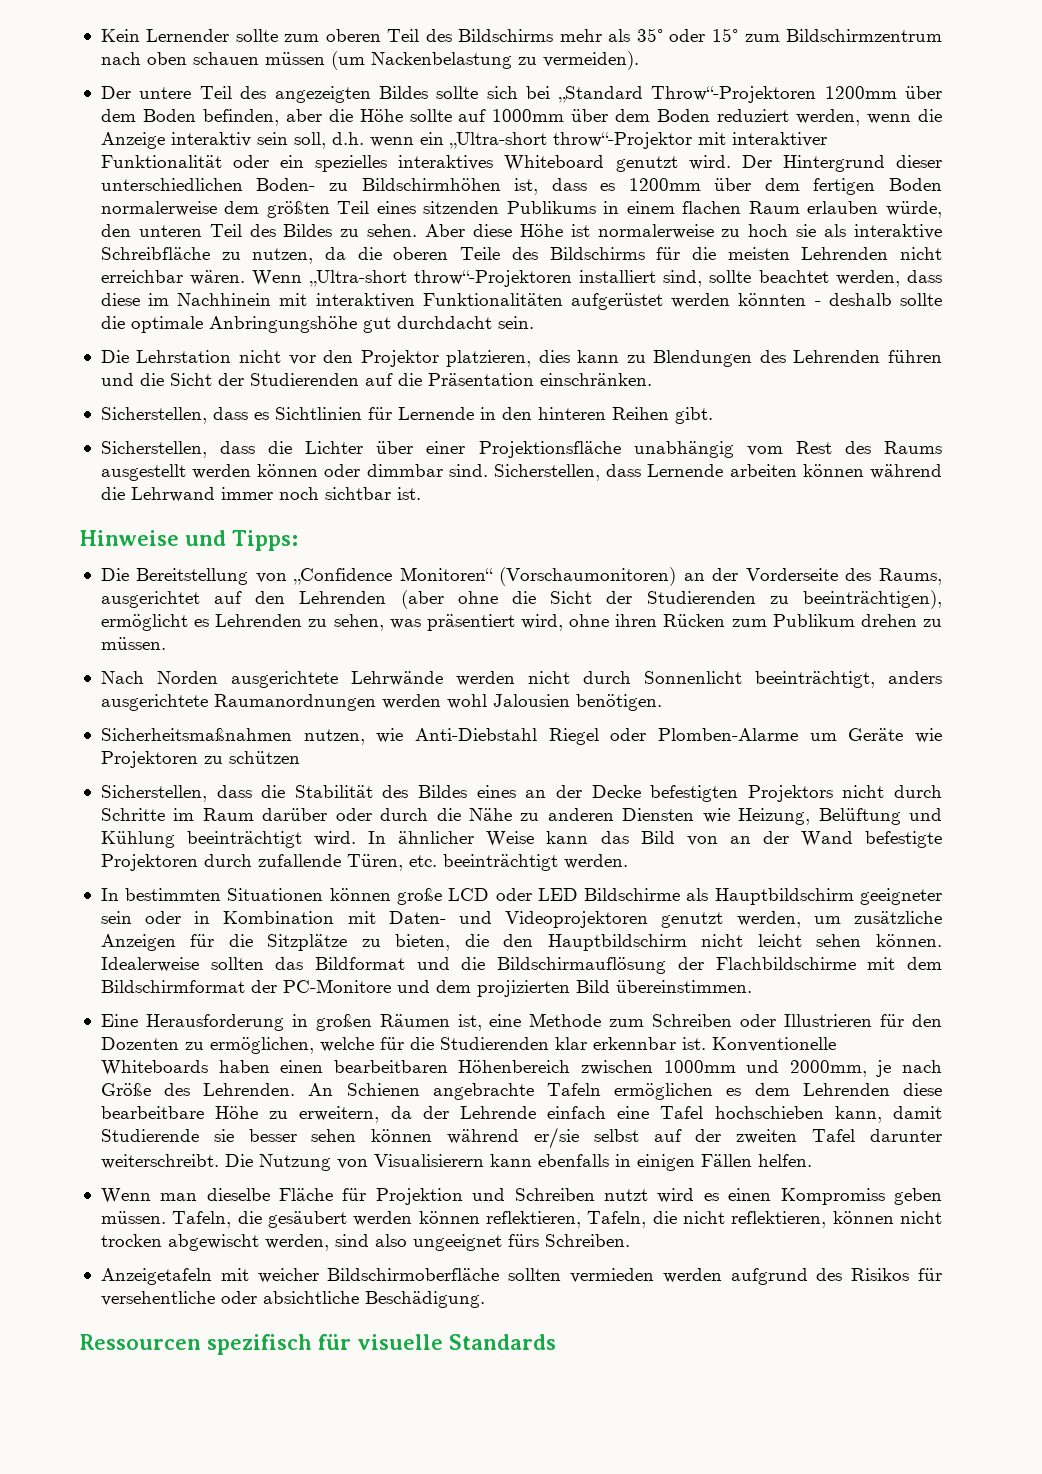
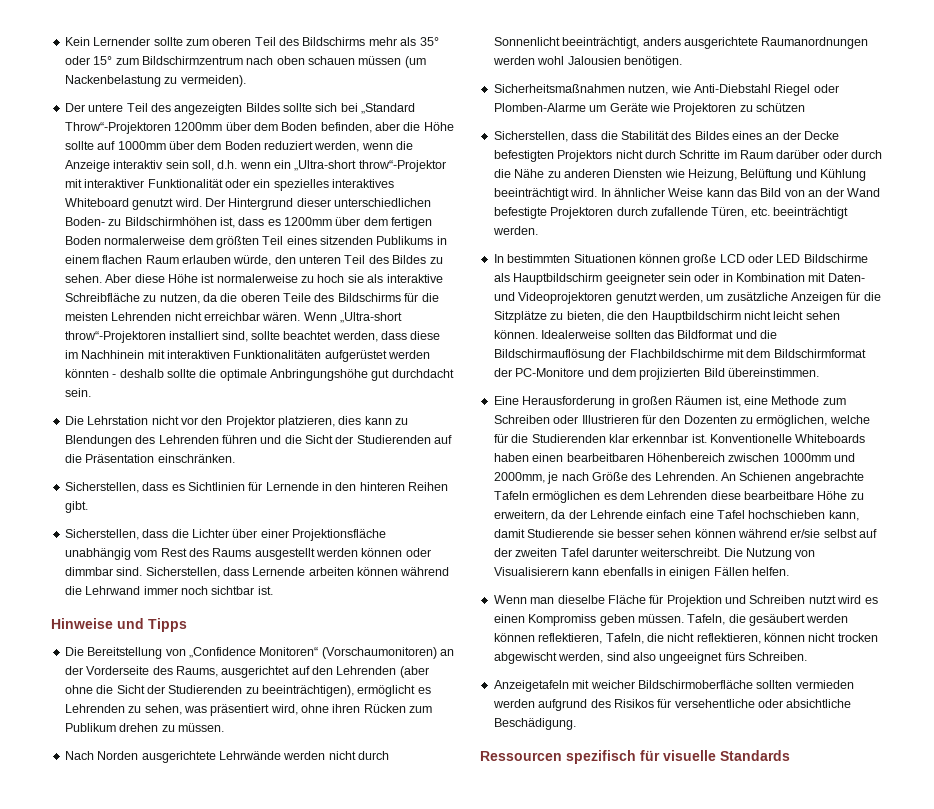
[232,530,298,551] Tipps: -> [148,618,187,632] Tipps

